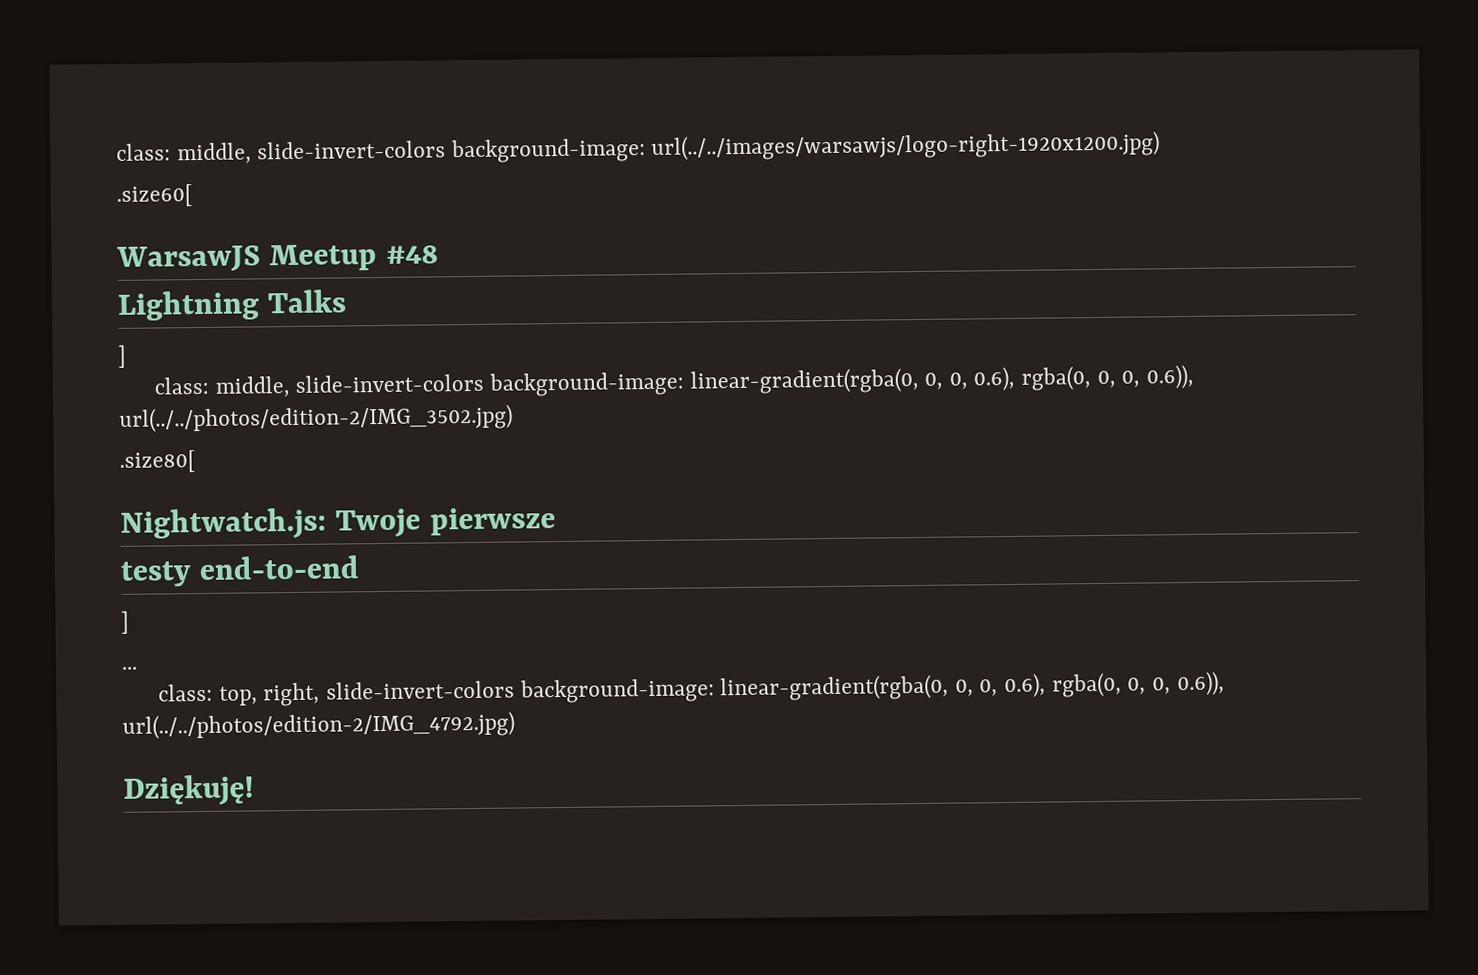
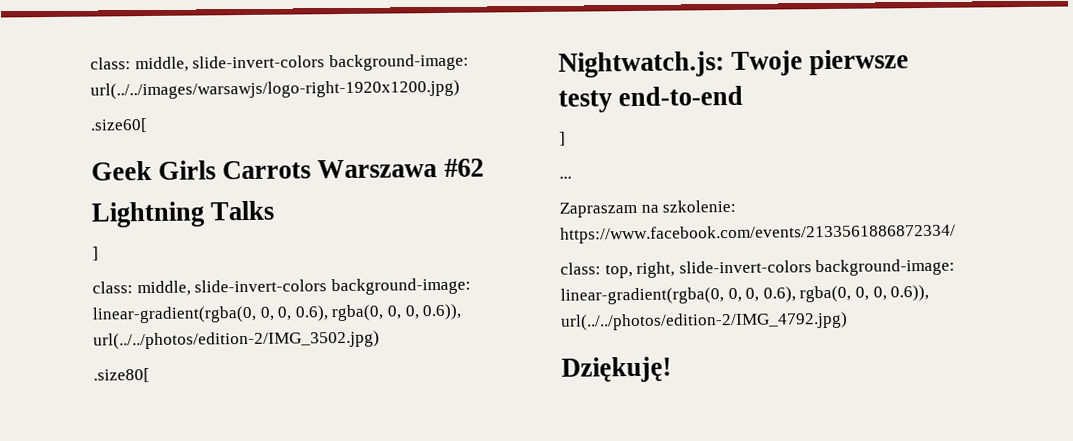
[116,244,439,273] WarsawJS Meetup #48 -> [91,158,484,181] Geek Girls Carrots Warszawa #62
(137, 668) none -> [559,199,737,218] [560,223,956,244] // Zapraszam na szkolenie: https://www.facebook.com/events/2133561886872334/

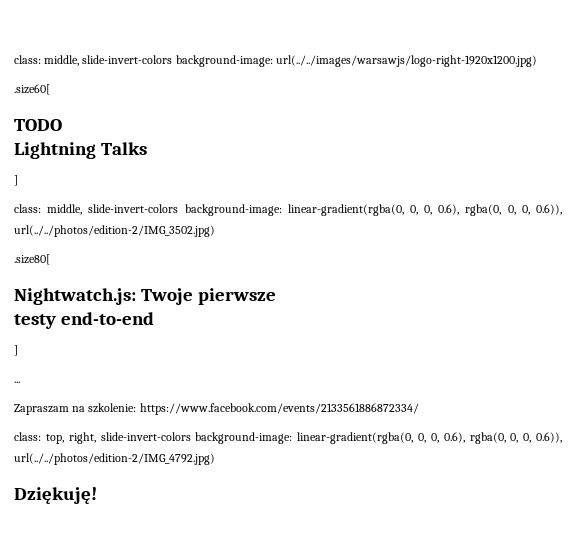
[91,158,484,181] Geek Girls Carrots Warszawa #62 -> [14,119,62,131] TODO

